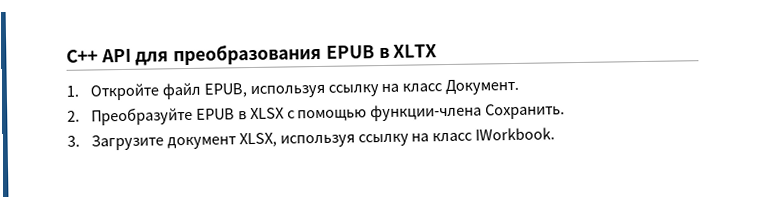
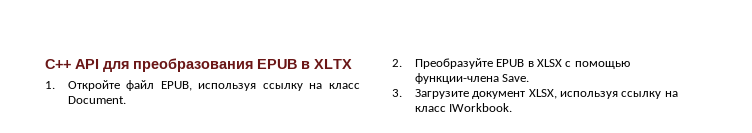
[445,78,520,96] Документ. -> [67,96,126,104] Document.
[485,103,566,120] Сохранить. -> [502,74,530,82] Save.

